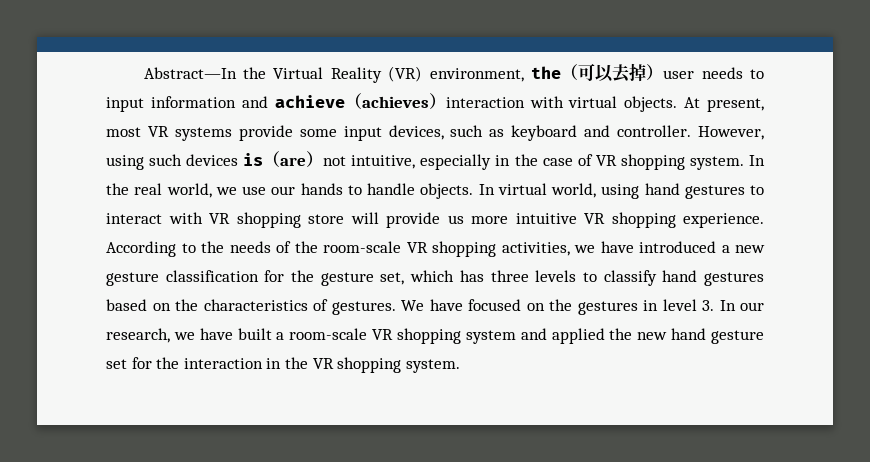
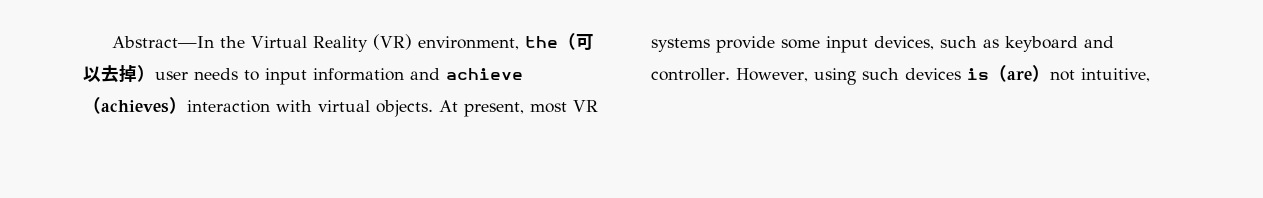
[420,154,766,170] [106,183,764,199] [106,212,764,228] [106,241,765,257] [106,270,764,286] [106,299,764,315] [106,328,764,344] [106,357,460,373] especially in the case of VR shopping system. In the real world, we use our hands to handle objects. In virtual world, using hand gestures to interact with VR shopping store will provide us more intuitive VR shopping experience. According to the needs of the room-scale VR shopping activities, we have introduced a new gesture classification for the gesture set, which has three levels to classify hand gestures based on the characteristics of gestures. We have focused on the gestures in level 3. In our research, we have built a room-scale VR shopping system and applied the new hand gesture set for the interaction in the VR shopping system. -> (1150, 75) none

